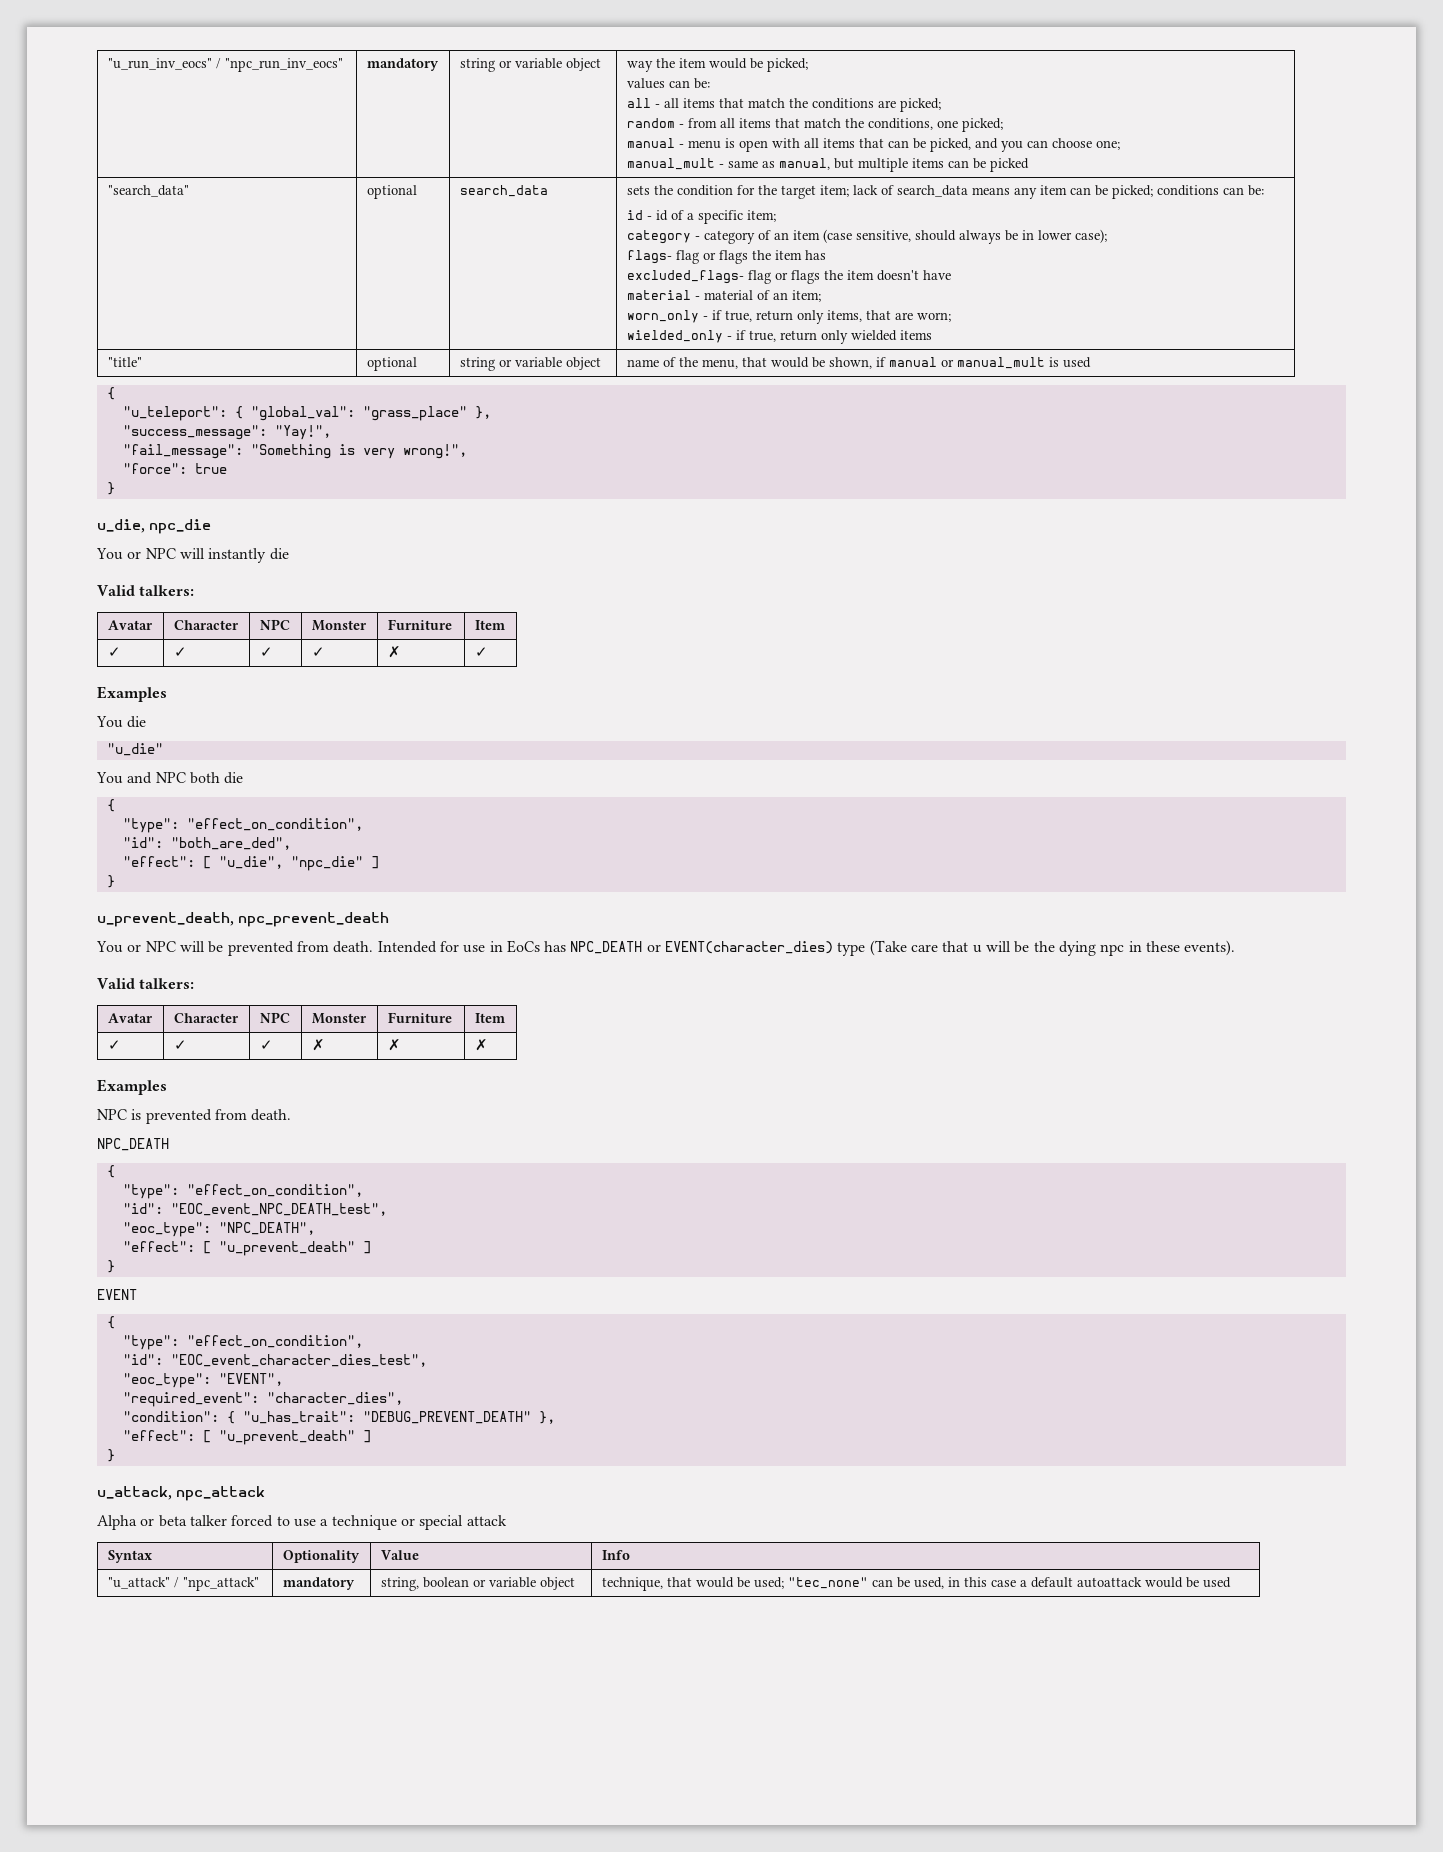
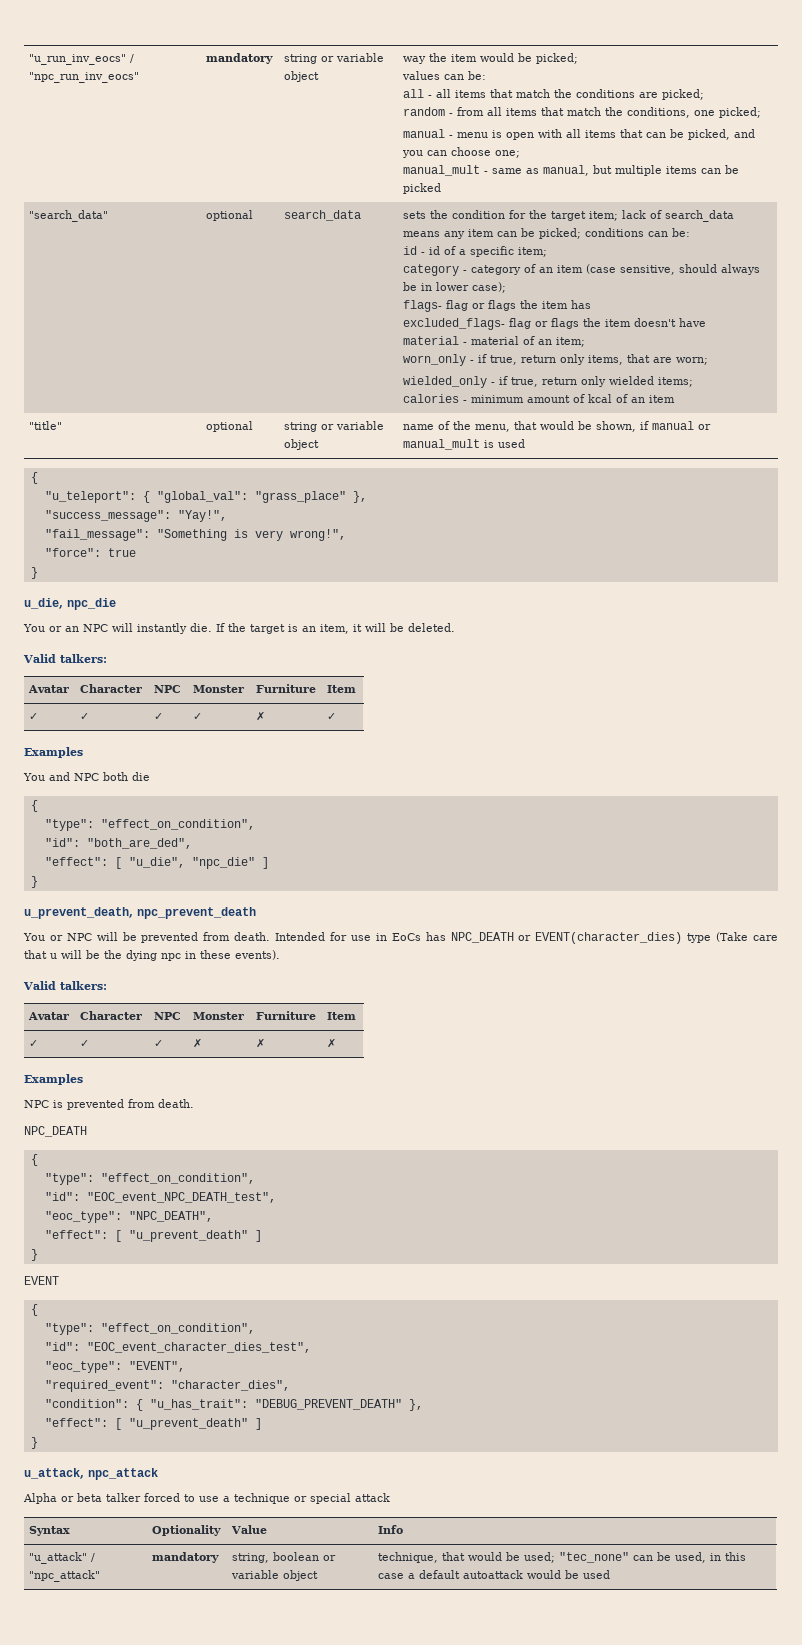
[899,330,932,340] items -> [658,377,694,387] [403,394,676,403] items; // calories - minimum amount of kcal of an item
(142, 555) none -> [65,626,79,632] an
[269,548,289,560] die -> [190,623,455,634] die. If the target is an item, it will be deleted.
[96,716,147,728] [106,743,163,756] // You die // "u_die" -> (83, 752) none

